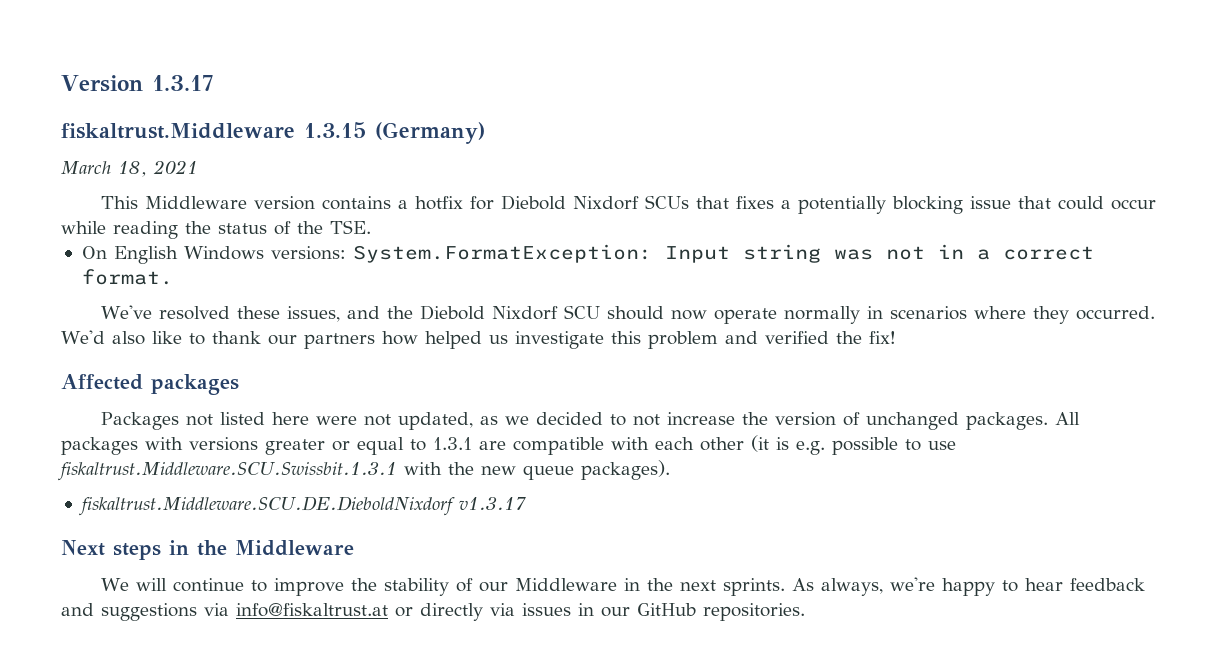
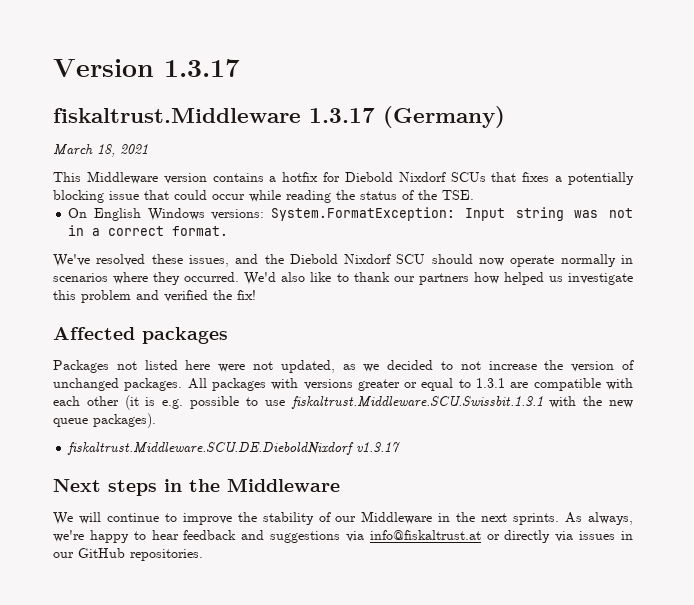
[303,122,366,138] 1.3.15 -> [309,108,375,123] 1.3.17

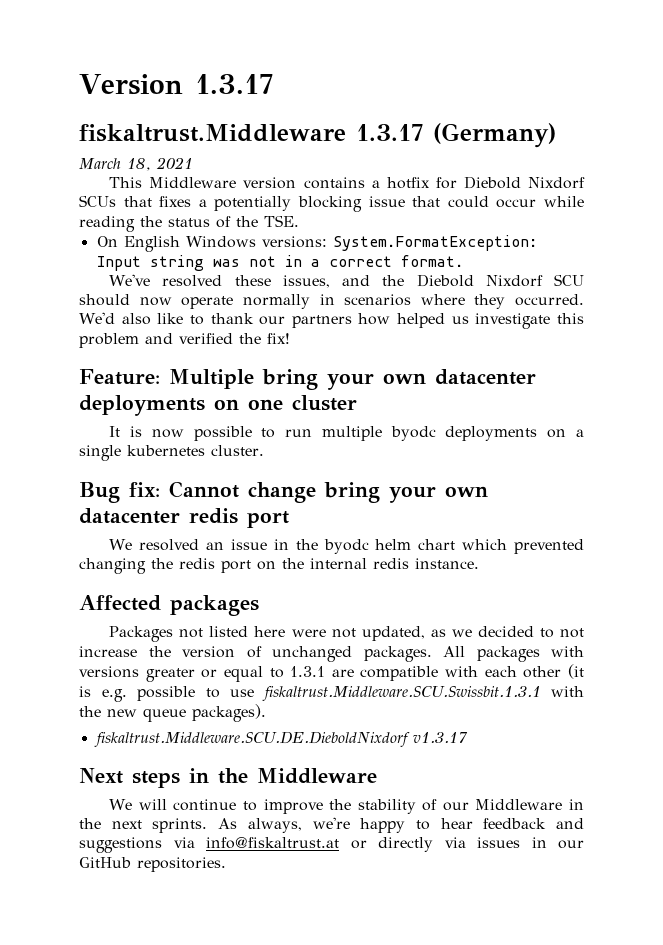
(256, 295) none -> [79,369,536,390] [79,395,357,416] [109,426,584,441] [79,445,264,461] [79,481,488,503] [79,508,289,528] [109,539,584,554] [79,558,479,574] // Feature: Multiple bring your own datacenter deployments on one cluster // It is now possible to run multiple byodc deployments on a single kubernetes cluster. // Bug fix: Cannot change bring your own datacenter redis port // We resolved an issue in the byodc helm chart which prevented changing the redis port on the internal redis instance.

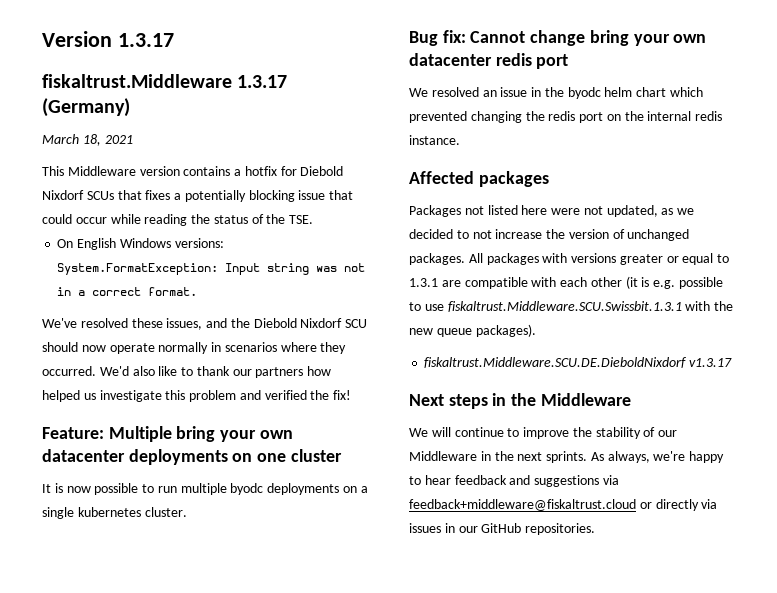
[206,837,339,849] info@fiskaltrust.at -> [409,499,636,511] feedback+middleware@fiskaltrust.cloud

